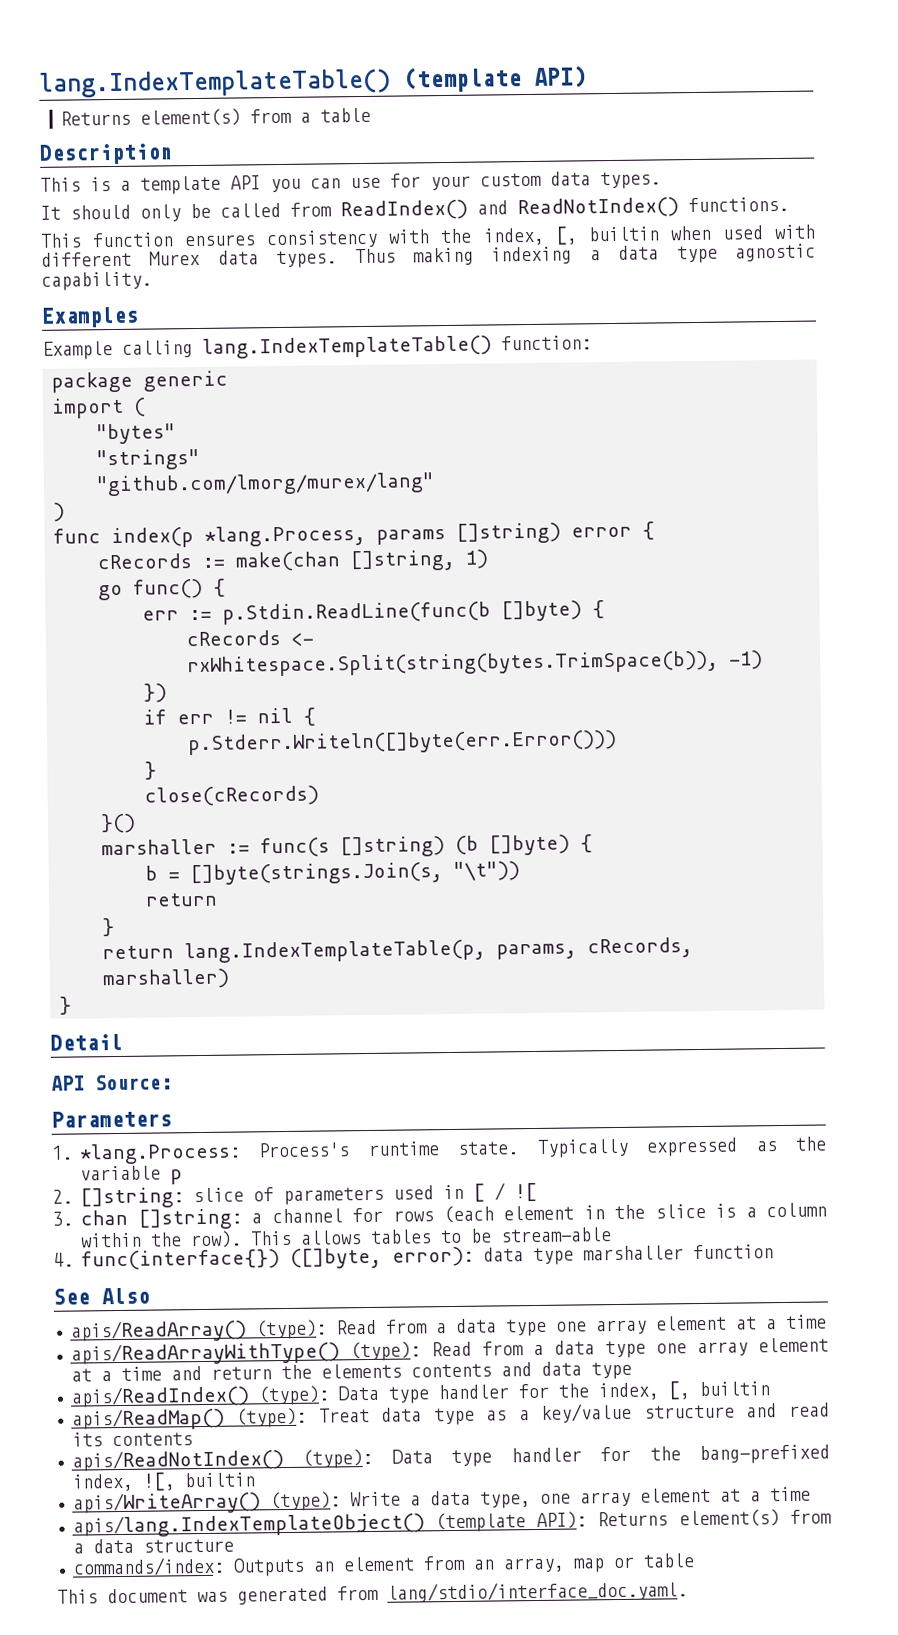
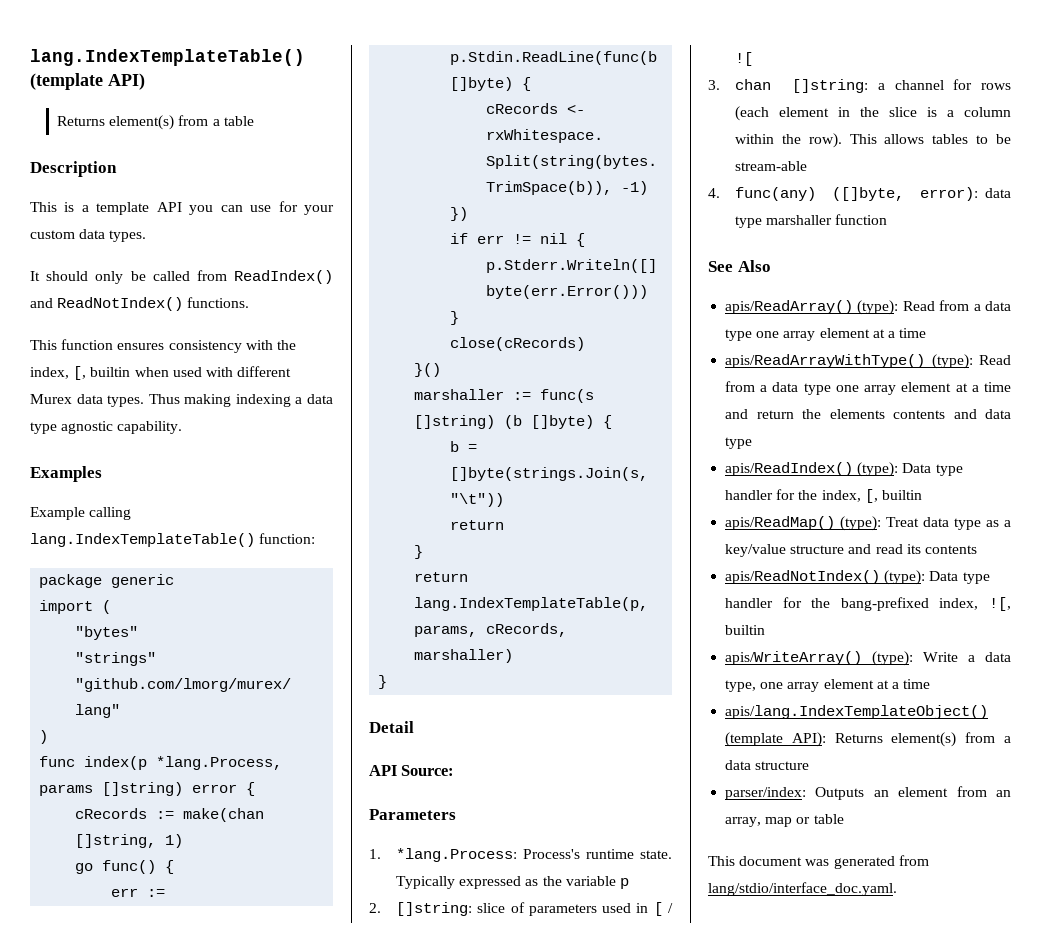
[80,1249,280,1271] func(interface{}) -> [735,187,817,201] func(any)
[72,1556,225,1577] commands/index: -> [725,787,807,800] parser/index:

